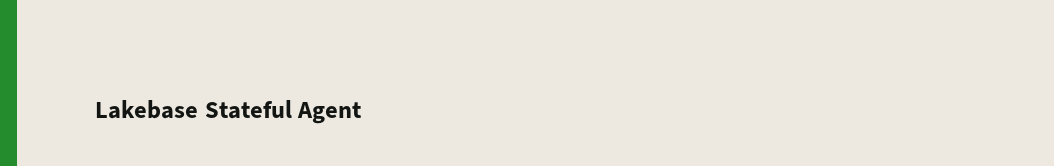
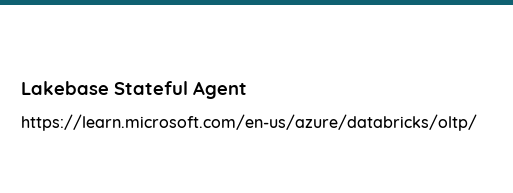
(362, 113) none -> [21,114,477,131] // https://learn.microsoft.com/en-us/azure/databricks/oltp/

